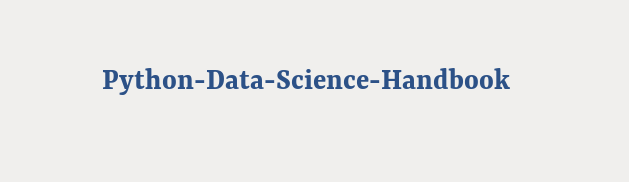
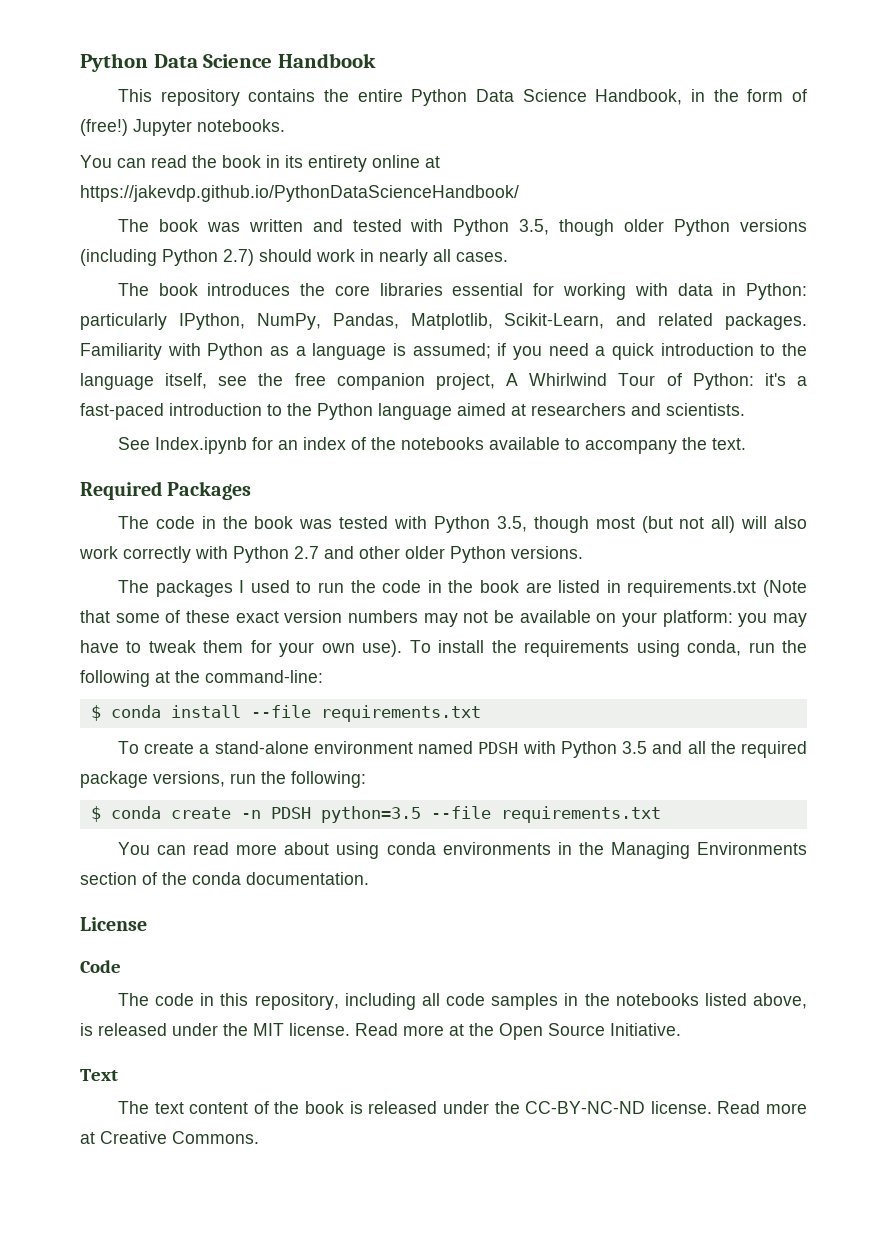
[102,68,510,95] Python-Data-Science-Handbook -> [80,53,376,72] [117,89,808,106] [80,119,285,136] [80,155,440,172] [80,185,519,202] [117,219,807,236] [80,249,508,266] [117,283,807,300] [80,313,807,330] [80,343,807,360] [80,373,808,390] [80,403,745,420] [117,437,746,454] [80,481,252,500] [117,516,808,533] [79,546,583,563] [117,580,808,597] [80,610,807,627] [80,640,807,657] [80,670,323,687] [90,705,481,722] [117,741,807,758] [80,771,366,788] [90,806,661,823] [117,842,807,859] [80,872,369,885] [80,917,147,931] [80,960,121,973] [117,993,808,1010] [80,1023,681,1040] [80,1069,118,1081] [117,1101,807,1114] [80,1131,259,1144] Python Data Science Handbook // This repository contains the entire Python Data Science Handbook, in the form of (free!) Jupyter notebooks. // You can read the book in its entirety online at https://jakevdp.github.io/PythonDataScienceHandbook/ // The book was written and tested with Python 3.5, though older Python versions (including Python 2.7) should work in nearly all cases. // The book introduces the core libraries essential for working with data in Python: particularly IPython, NumPy, Pandas, Matplotlib, Scikit-Learn, and related packages. Familiarity with Python as a language is assumed; if you need a quick introduction to the language itself, see the free companion project, A Whirlwind Tour of Python: it's a fast-paced introduction to the Python language aimed at researchers and scientists. // See Index.ipynb for an index of the notebooks available to accompany the text. // Required Packages // The code in the book was tested with Python 3.5, though most (but not all) will also work correctly with Python 2.7 and other older Python versions. // The packages I used to run the code in the book are listed in requirements.txt (Note that some of these exact version numbers may not be available on your platform: you may have to tweak them for your own use). To install the requirements using conda, run the following at the command-line: // $ conda install --file requirements.txt // To create a stand-alone environment named PDSH with Python 3.5 and all the required package versions, run the following: // $ conda create -n PDSH python=3.5 --file requirements.txt // You can read more about using conda environments in the Managing Environments section of the conda documentation. // License // Code // The code in this repository, including all code samples in the notebooks listed above, is released under the MIT license. Read more at the Open Source Initiative. // Text // The text content of the book is released under the CC-BY-NC-ND license. Read more at Creative Commons.

